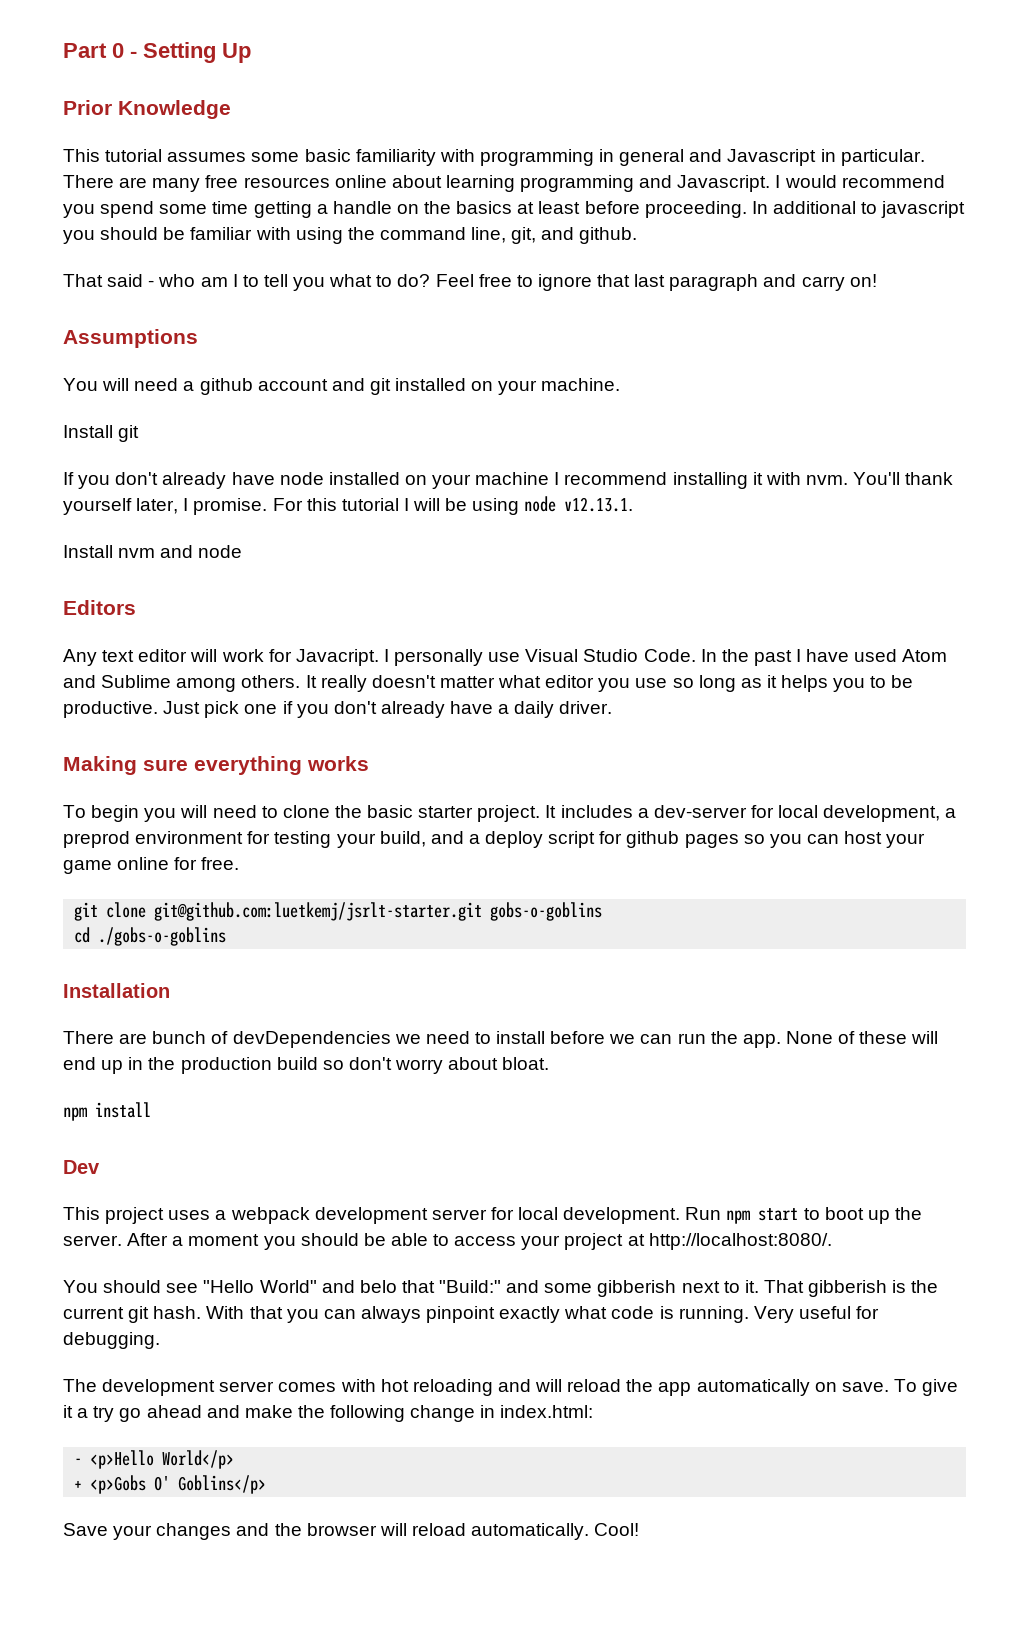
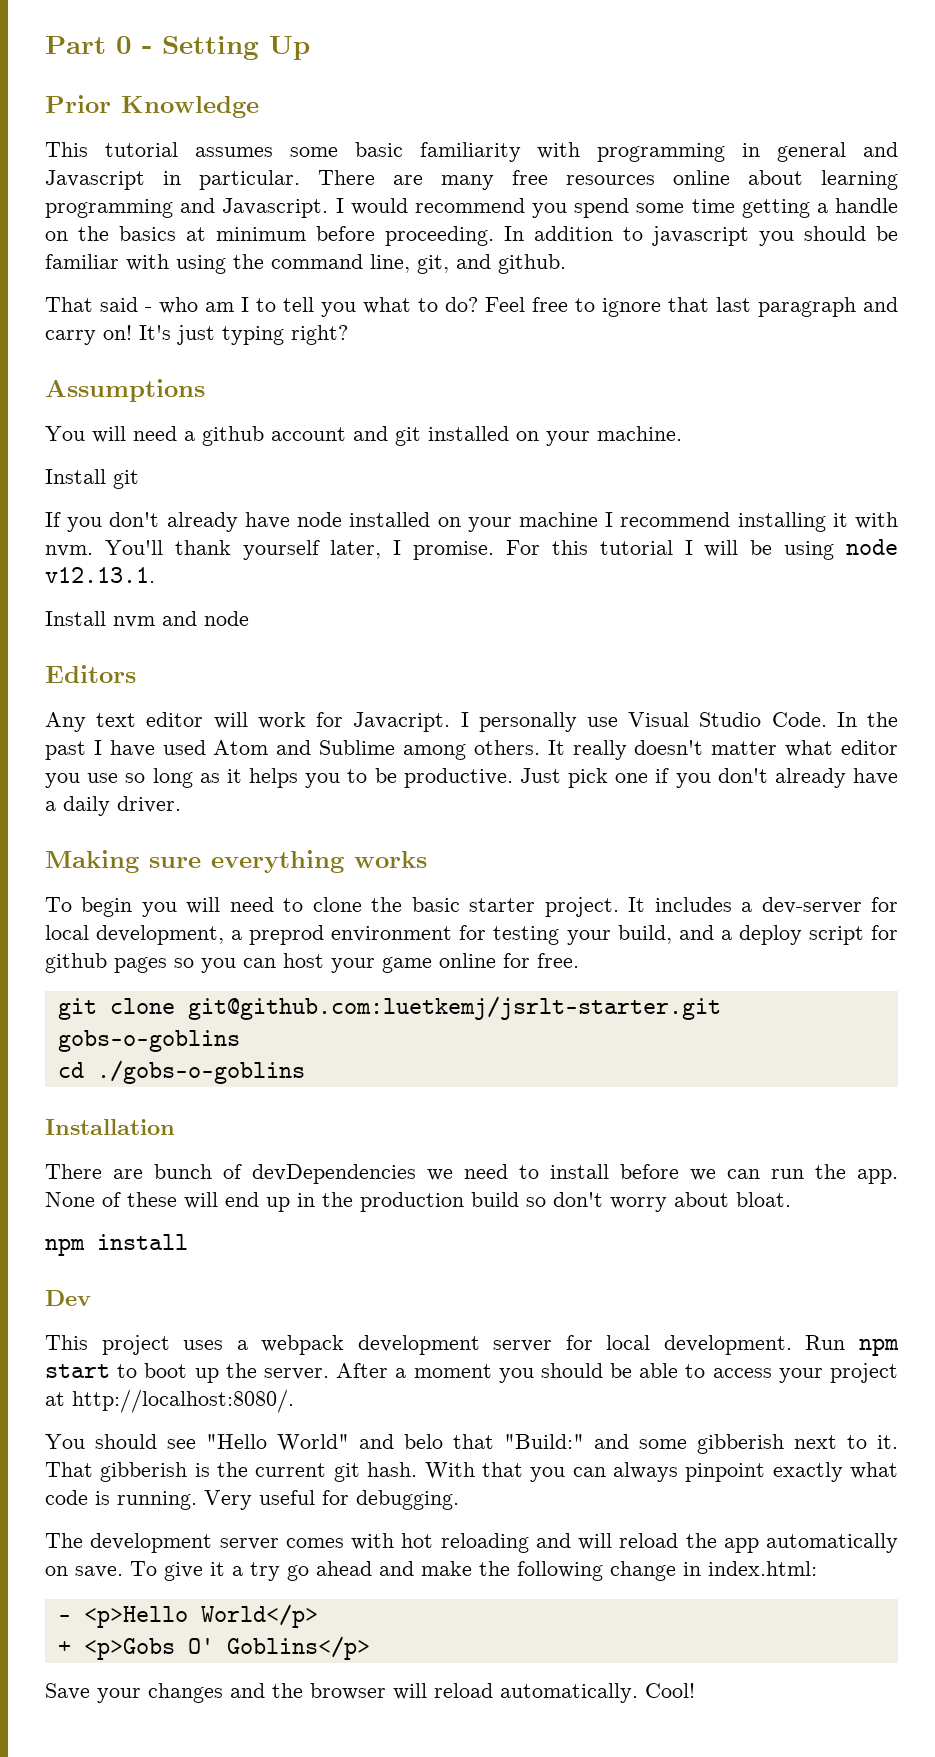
[538,201,581,214] least -> [216,227,306,241] minimum
[772,201,856,214] additional -> [534,226,613,241] addition
(877, 280) none -> [139,325,348,345] It's just typing right?

